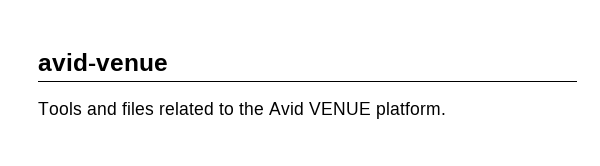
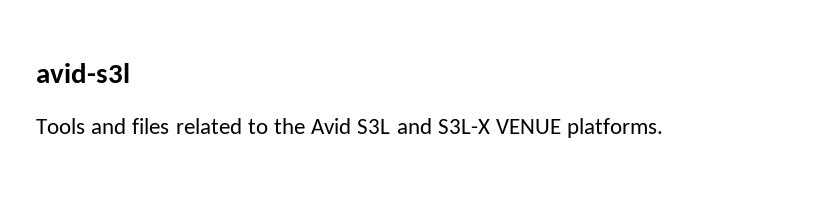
[38,53,168,71] avid-venue -> [36,63,130,83] avid-s3l
[309,102,446,119] VENUE platform. -> [357,118,664,138] S3L and S3L-X VENUE platforms.

